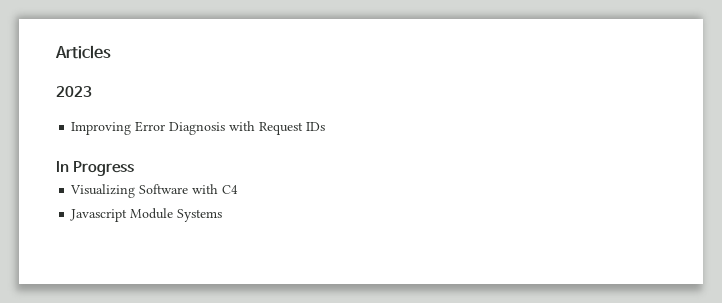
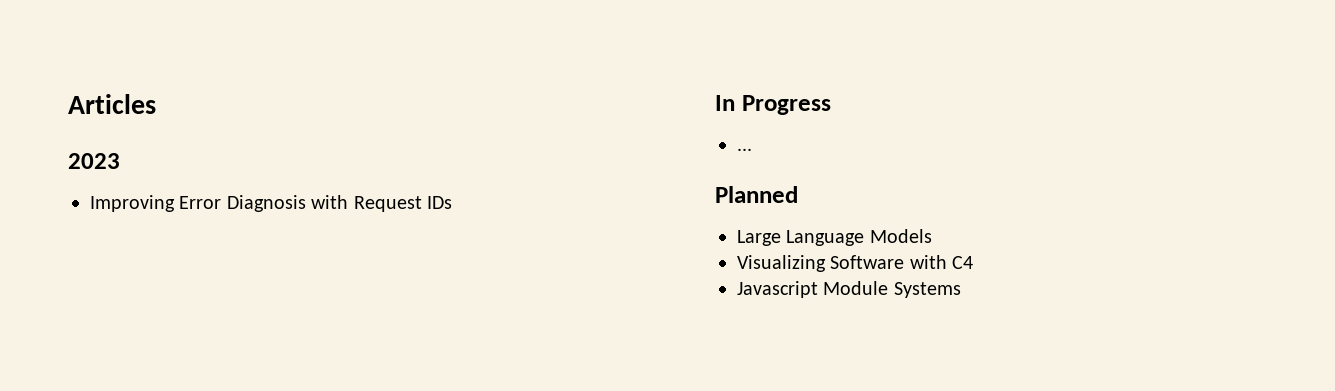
(134, 168) none -> [737,148,752,151] [715,186,798,203] [737,229,932,246] // ... // Planned // Large Language Models

